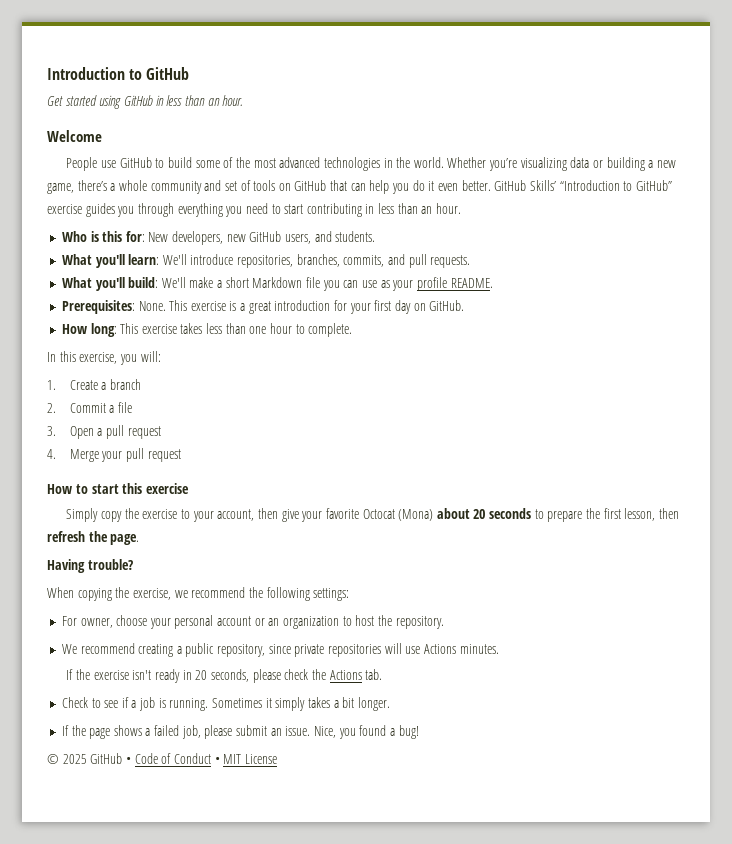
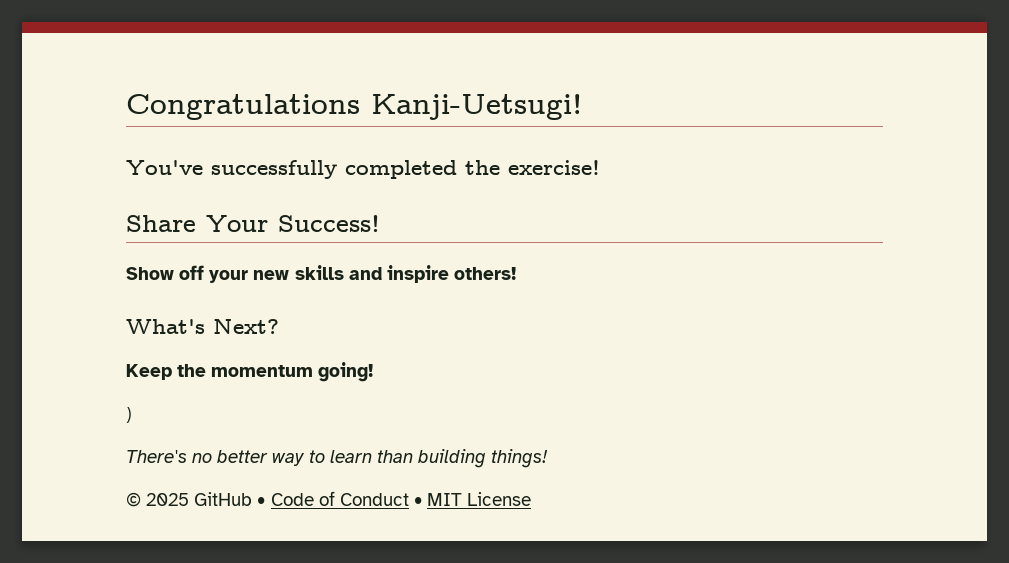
[47,67,190,80] [47,95,244,109] [47,130,102,142] [66,157,676,171] [47,180,672,194] [47,203,462,217] [61,231,376,245] [61,254,471,268] [61,277,493,291] [61,300,465,314] [61,323,353,337] [47,351,161,365] [47,379,142,390] [47,402,133,413] [47,425,161,439] [47,448,181,462] [47,483,190,494] [66,508,679,522] [47,531,140,545] [47,559,133,573] [47,587,350,601] [61,615,444,629] [61,643,499,657] [66,669,383,683] [61,697,390,711] [61,725,419,739] Introduction to GitHub // Get started using GitHub in less than an hour. // Welcome // People use GitHub to build some of the most advanced technologies in the world. Whether you’re visualizing data or building a new game, there’s a whole community and set of tools on GitHub that can help you do it even better. GitHub Skills’ “Introduction to GitHub” exercise guides you through everything you need to start contributing in less than an hour. // Who is this for: New developers, new GitHub users, and students. // What you'll learn: We'll introduce repositories, branches, commits, and pull requests. // What you'll build: We'll make a short Markdown file you can use as your profile README. // Prerequisites: None. This exercise is a great introduction for your first day on GitHub. // How long: This exercise takes less than one hour to complete. // In this exercise, you will: // 1. Create a branch // 2. Commit a file // 3. Open a pull request // 4. Merge your pull request // How to start this exercise // Simply copy the exercise to your account, then give your favorite Octocat (Mona) about 20 seconds to prepare the first lesson, then refresh the page. // Having trouble? // When copying the exercise, we recommend the following settings: // For owner, choose your personal account or an organization to host the repository. // We recommend creating a public repository, since private repositories will use Actions minutes. // If the exercise isn't ready in 20 seconds, please check the Actions tab. // Check to see if a job is running. Sometimes it simply takes a bit longer. // If the page shows a failed job, please submit an issue. Nice, you found a bug! -> [126,94,582,120] [126,160,600,179] [126,215,380,232] [126,265,516,283] [126,319,279,334] [126,362,374,382] [126,407,132,423] [126,449,549,468] Congratulations Kanji-Uetsugi! // You've successfully completed the exercise! // Share Your Success! // Show off your new skills and inspire others! // What's Next? // Keep the momentum going! // ) // There's no better way to learn than building things!

